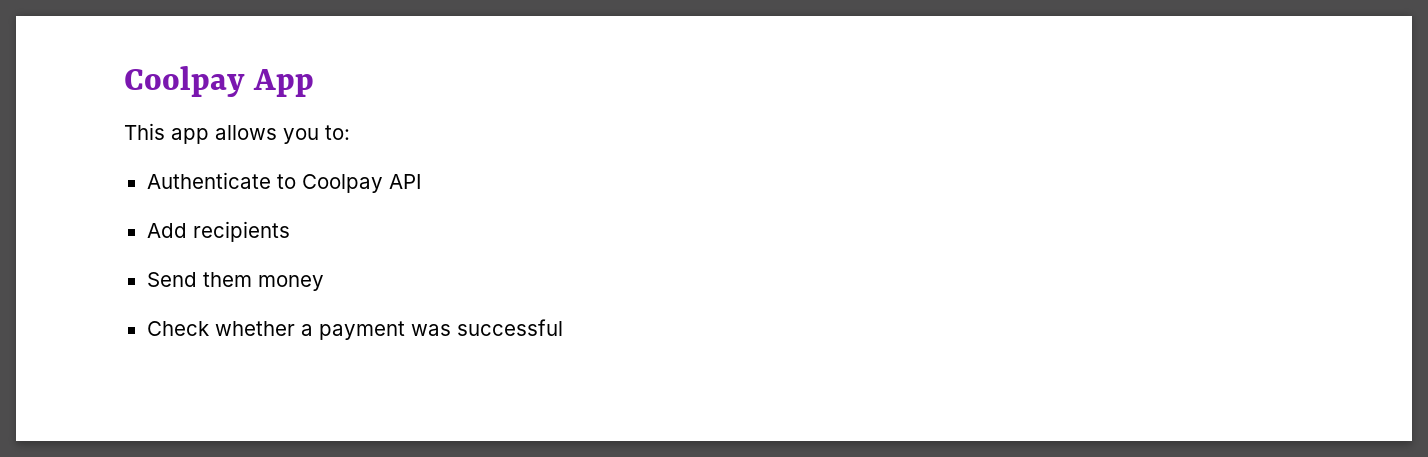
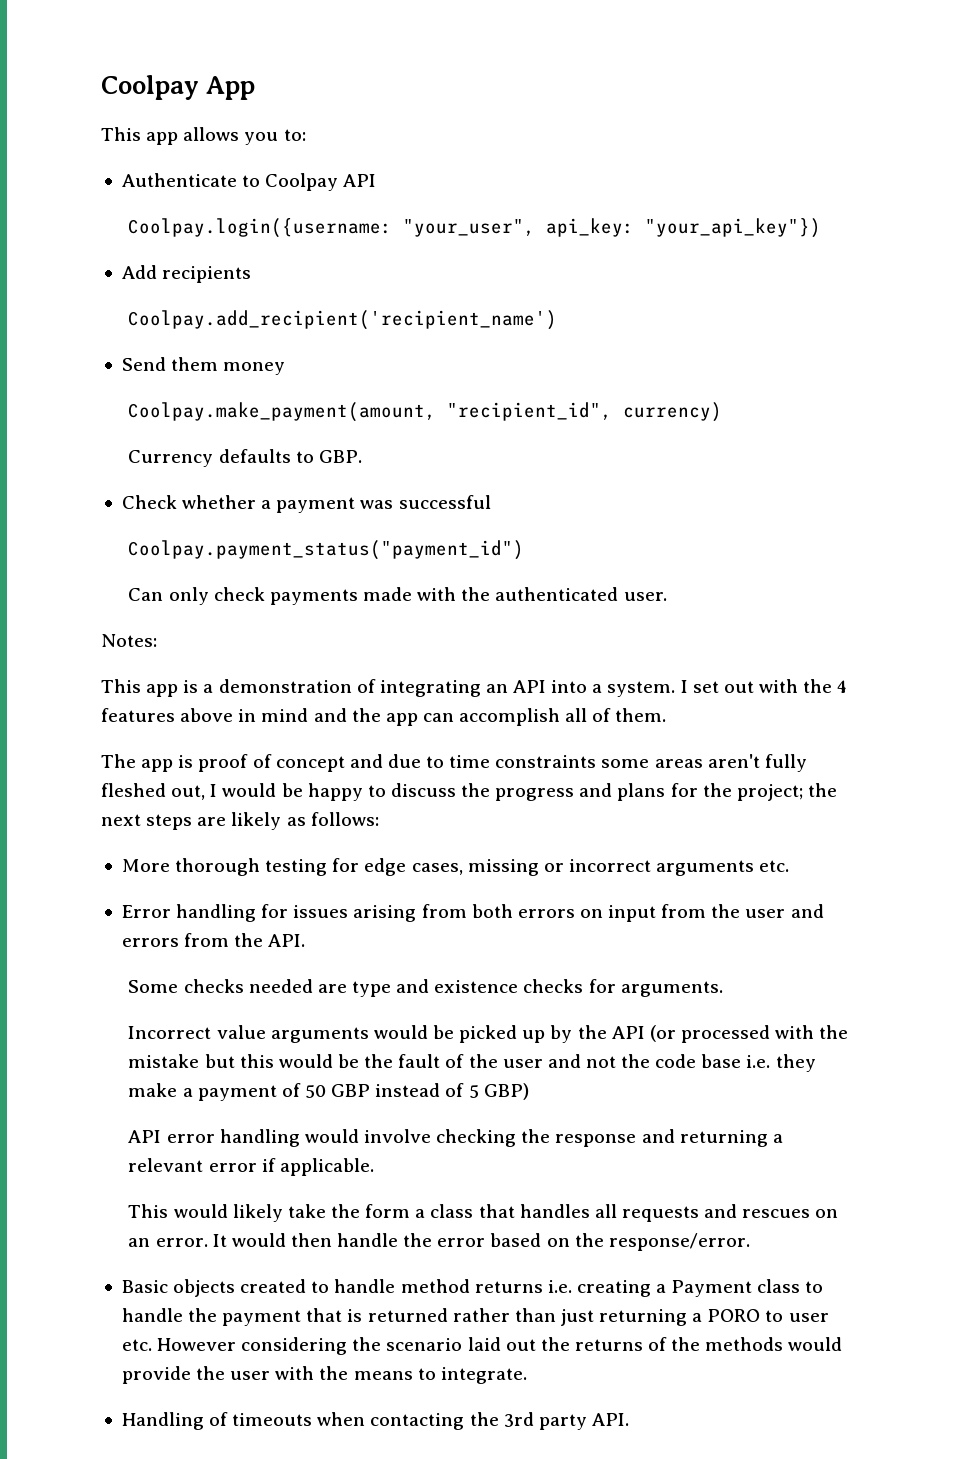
(422, 181) none -> [128,218,822,238] // Coolpay.login({username: "your_user", api_key: "your_api_key"})
(290, 231) none -> [128,310,558,330] // Coolpay.add_recipient('recipient_name')
(324, 283) none -> [128,402,723,422] [128,449,362,467] // Coolpay.make_payment(amount, "recipient_id", currency) // Currency defaults to GBP.
(563, 327) none -> [128,540,525,560] [128,587,668,605] [101,634,157,647] [101,679,848,697] [101,708,667,726] [101,754,807,772] [101,783,837,801] [101,812,379,830] [121,858,790,876] [121,904,824,922] [121,933,306,947] [128,979,723,997] [128,1025,849,1043] [128,1054,816,1072] [128,1083,529,1101] [128,1129,783,1147] [128,1158,374,1176] [128,1204,839,1222] [128,1233,750,1251] [121,1279,824,1297] [121,1308,829,1326] [121,1337,843,1355] [121,1366,527,1384] [121,1412,629,1430] // Coolpay.payment_status("payment_id") // Can only check payments made with the authenticated user. // Notes: // This app is a demonstration of integrating an API into a system. I set out with the 4 features above in mind and the app can accomplish all of them. // The app is proof of concept and due to time constraints some areas aren't fully fleshed out, I would be happy to discuss the progress and plans for the project; the next steps are likely as follows: // More thorough testing for edge cases, missing or incorrect arguments etc. // Error handling for issues arising from both errors on input from the user and errors from the API. // Some checks needed are type and existence checks for arguments. // Incorrect value arguments would be picked up by the API (or processed with the mistake but this would be the fault of the user and not the code base i.e. they make a payment of 50 GBP instead of 5 GBP) // API error handling would involve checking the response and returning a relevant error if applicable. // This would likely take the form a class that handles all requests and rescues on an error. It would then handle the error based on the response/error. // Basic objects created to handle method returns i.e. creating a Payment class to handle the payment that is returned rather than just returning a PORO to user etc. However considering the scenario laid out the returns of the methods would provide the user with the means to integrate. // Handling of timeouts when contacting the 3rd party API.

